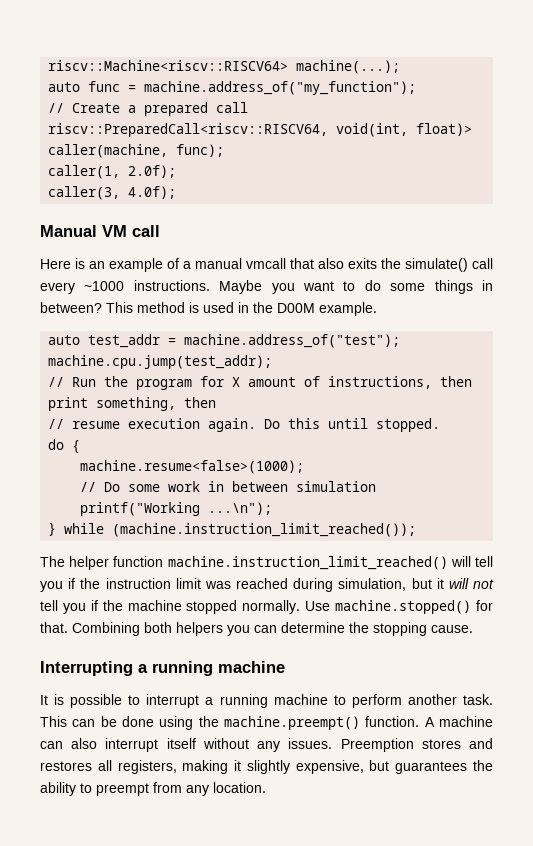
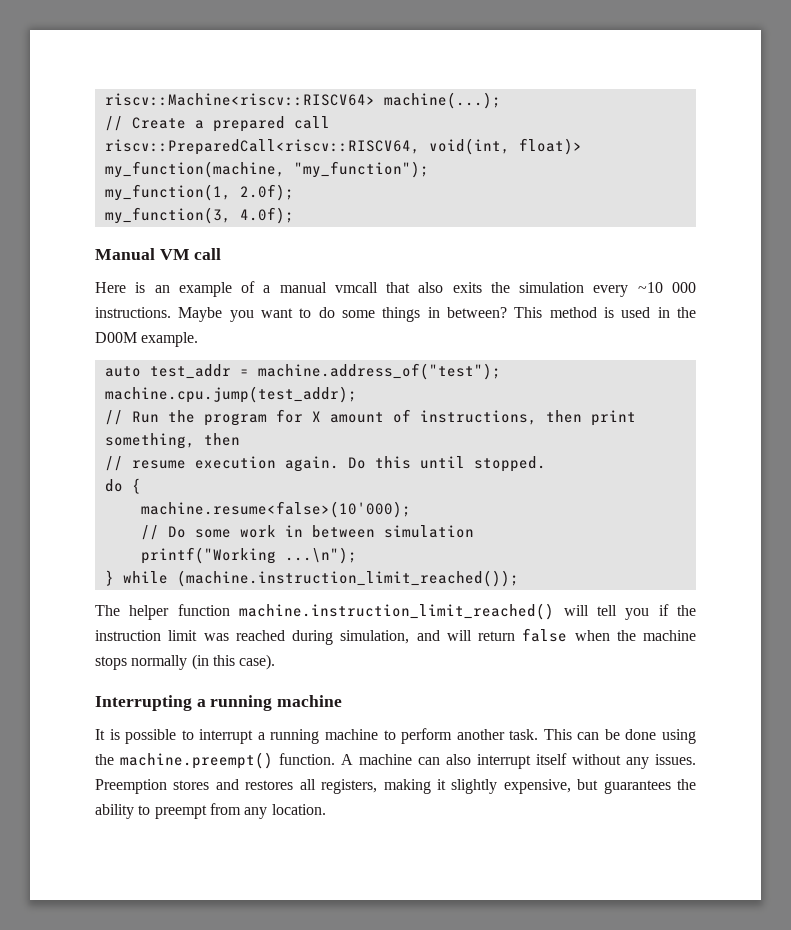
[48,81,417,95] // auto func = machine.address_of("my_function"); -> (501, 100) none
[48,144,225,158] [48,165,121,179] caller(machine, func); // caller(1, -> [104,161,429,178] [104,184,231,201] my_function(machine, "my_function"); // my_function(1,
[48,186,121,200] caller(3, -> [104,207,231,224] my_function(3,
[405,258,493,272] [40,281,125,294] simulate() call every ~1000 -> [519,282,696,297] simulation every ~10 000
[80,460,305,474] machine.resume<false>(1000); -> [140,501,411,518] machine.resume<false>(10'000);
[411,578,495,589] [40,600,494,614] [40,622,473,636] but it will not tell you if the machine stopped normally. Use machine.stopped() for that. Combining both helpers you can determine the stopping cause. -> [416,628,696,642] [95,654,276,670] and will return false when the machine stops normally (in this case).

